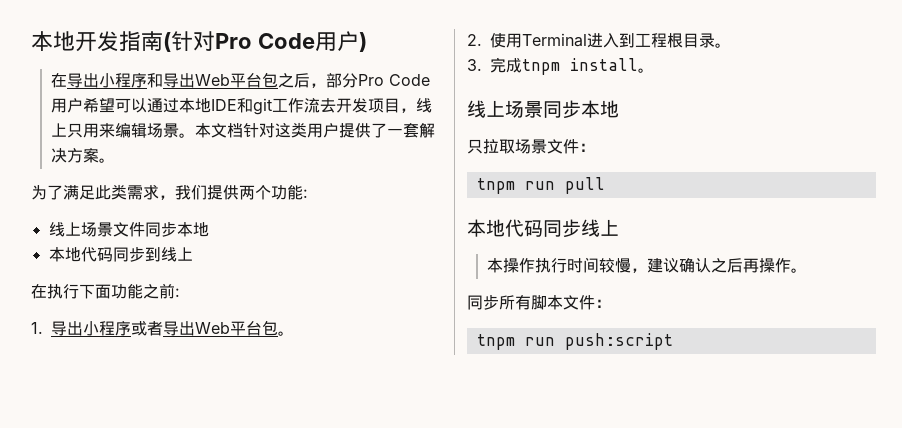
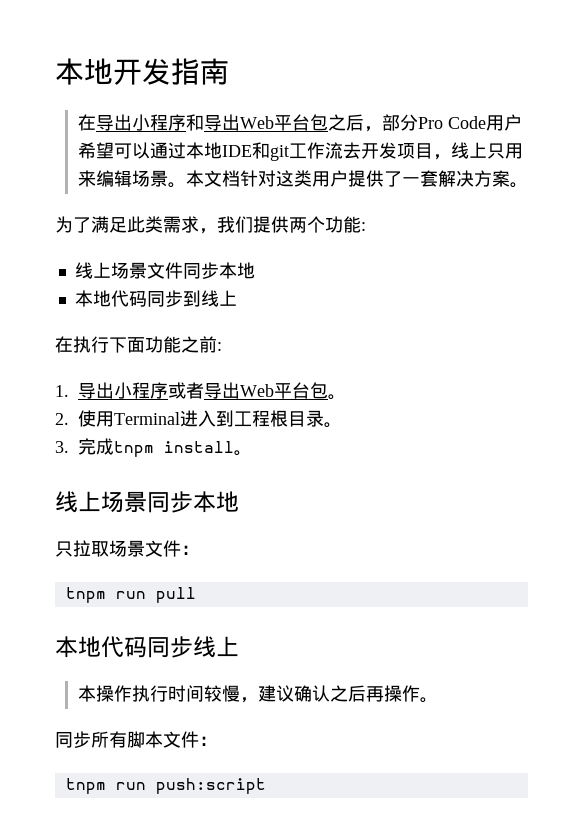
[163,31,367,52] (针对Pro Code用户) -> (229, 71) none

